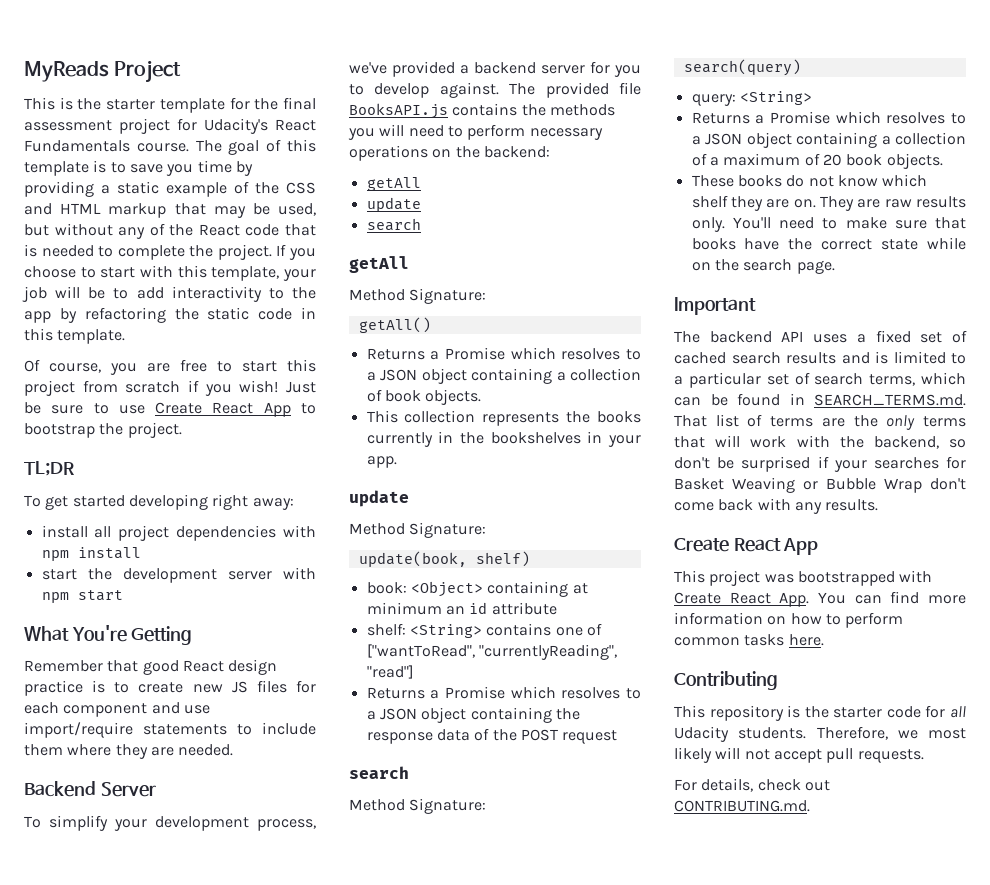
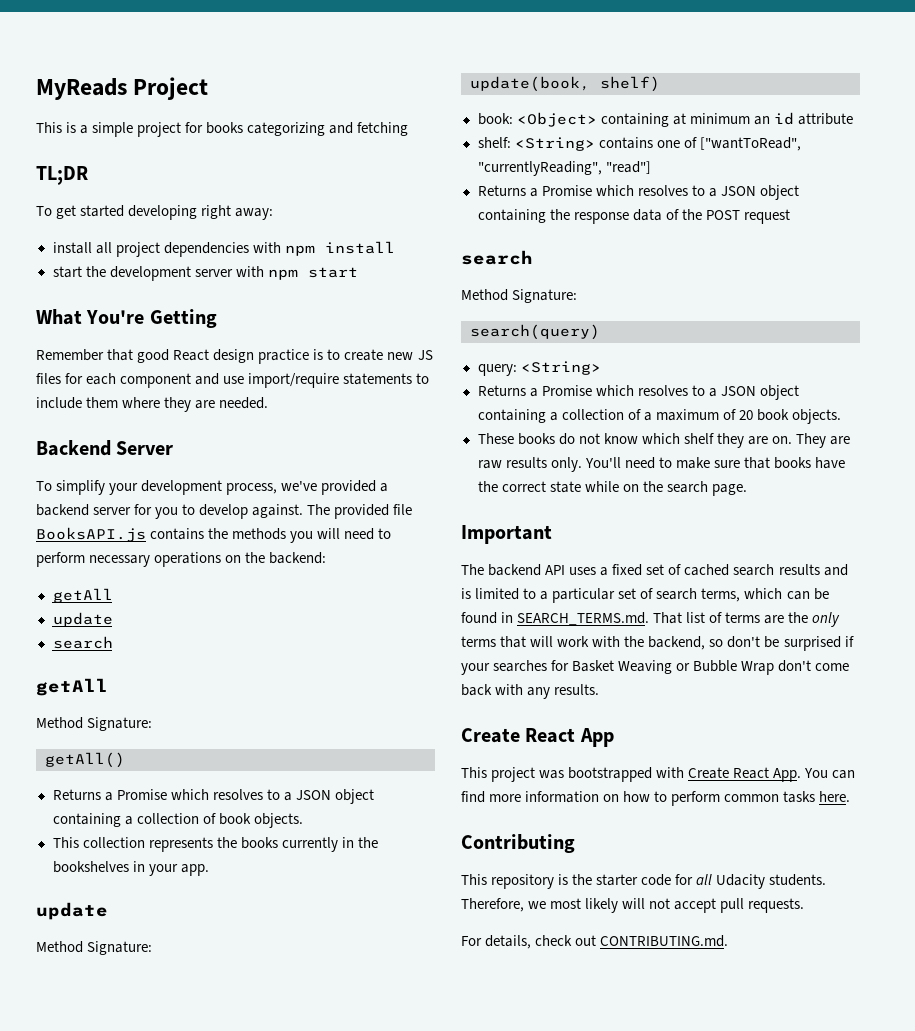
[77,97,316,113] [24,118,316,134] [24,139,316,155] [24,160,253,176] [24,181,316,197] [24,203,316,218] [24,223,317,239] [24,244,316,260] [24,265,316,281] [22,286,316,302] [24,307,316,323] [24,328,126,344] [24,359,316,375] [24,380,316,396] [24,402,316,417] [24,422,182,438] the starter template for the final assessment project for Udacity's React Fundamentals course. The goal of this template is to save you time by providing a static example of the CSS and HTML markup that may be used, but without any of the React code that is needed to complete the project. If you choose to start with this template, your job will be to add interactivity to the app by refactoring the static code in this template. // Of course, you are free to start this project from scratch if you wish! Just be sure to use Create React App to bootstrap the project. -> [80,122,409,137] a simple project for books categorizing and fetching

